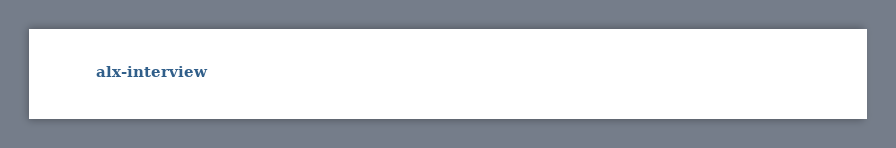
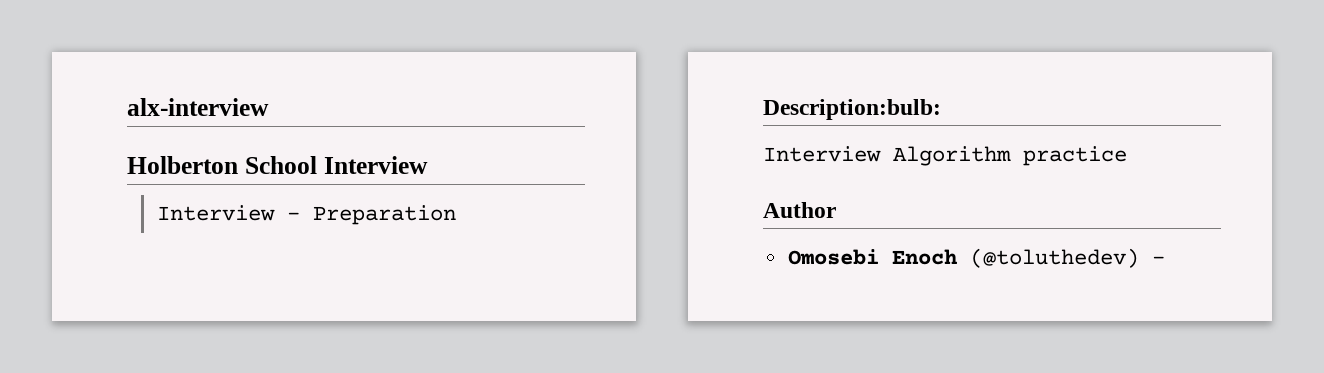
(208, 71) none -> [127,156,428,174] [156,205,456,225] [763,99,941,120] [763,146,1127,166] [763,202,836,218] [787,248,1165,268] // Holberton School Interview // Interview - Preparation // Description:bulb: // Interview Algorithm practice // Author // Omosebi Enoch (@toluthedev) -

